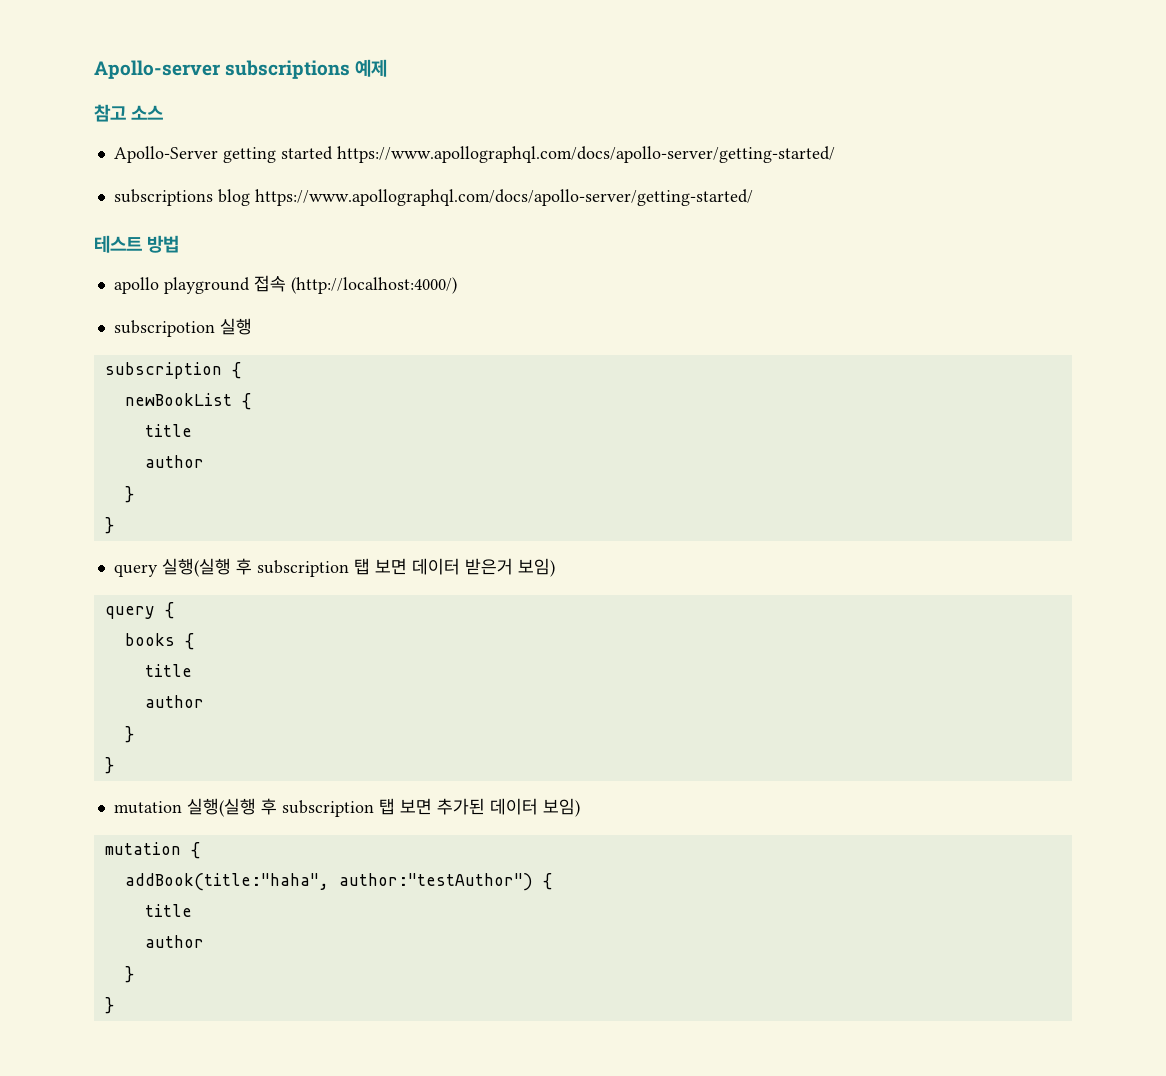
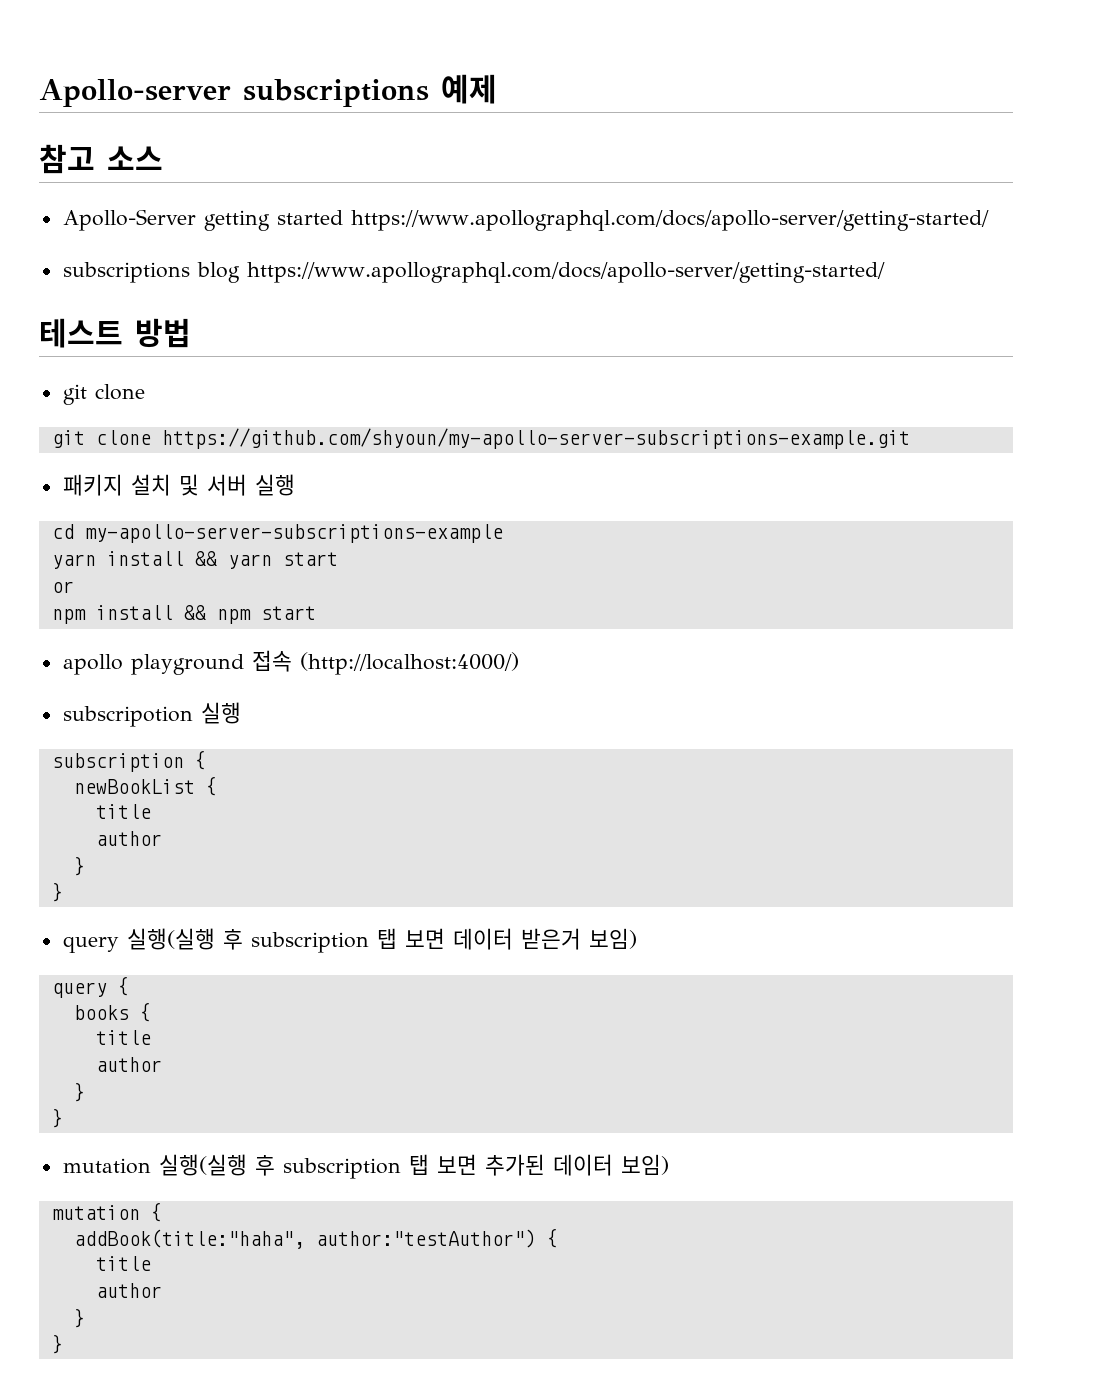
(180, 244) none -> [62,384,145,405] [51,428,910,449] [62,474,295,496] [51,524,503,543] [51,551,338,569] [51,581,74,593] [51,605,316,624] // git clone // git clone https://github.com/shyoun/my-apollo-server-subscriptions-example.git // 패키지 설치 및 서버 실행 // cd my-apollo-server-subscriptions-example // yarn install && yarn start // or // npm install && npm start

